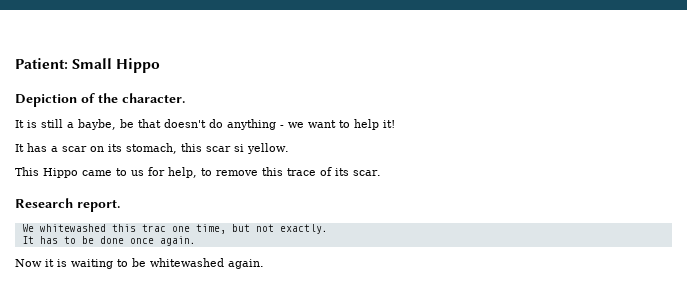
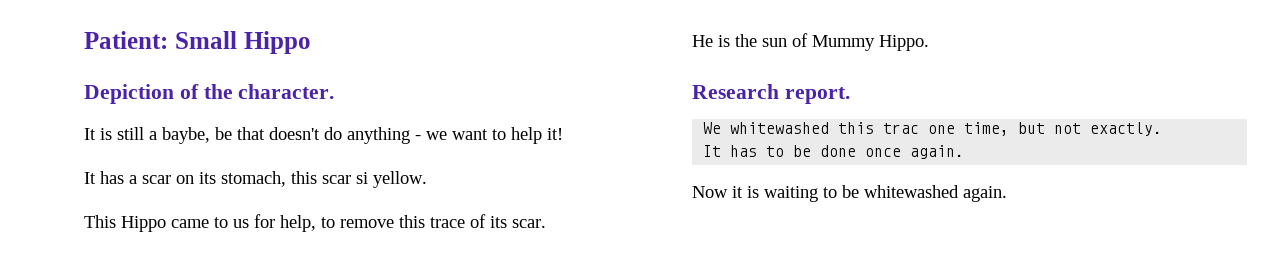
(381, 173) none -> [692,33,929,51] // He is the sun of Mummy Hippo.

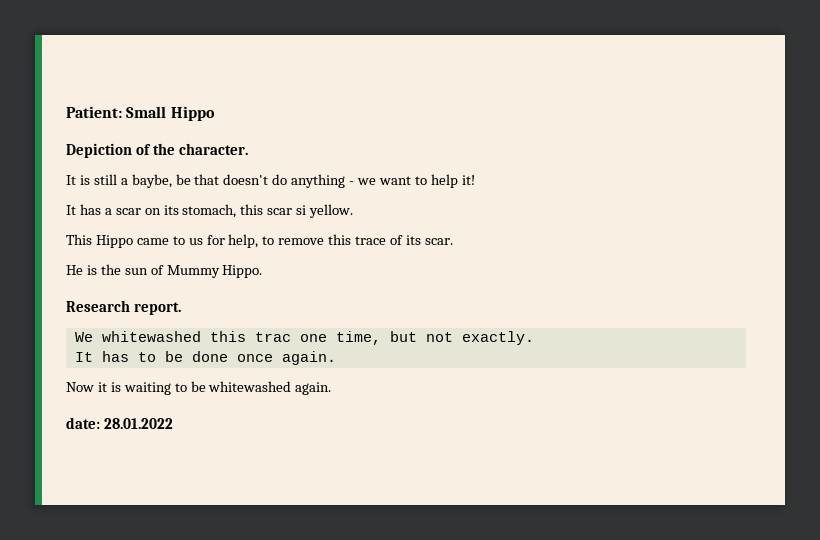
(1007, 194) none -> [66,417,174,429] // date: 28.01.2022

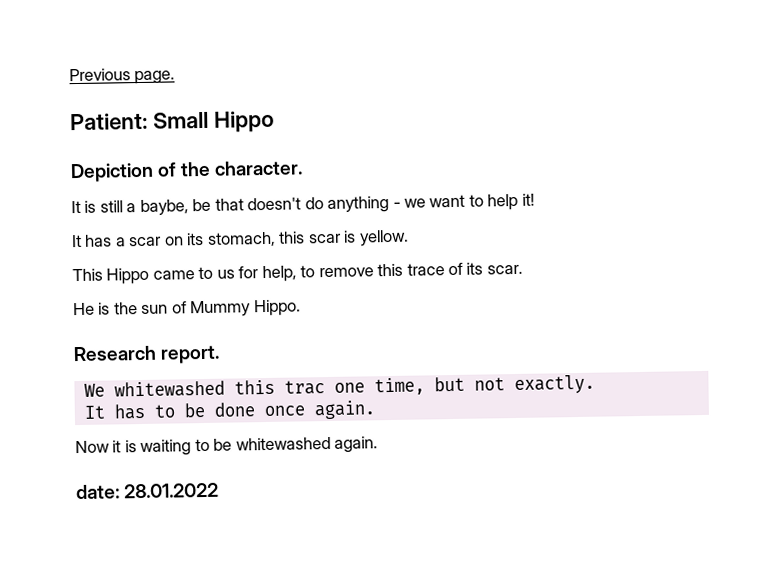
(66, 112) none -> [69,68,176,85] Previous page. //
[296,205,307,215] si -> [343,230,357,243] is

